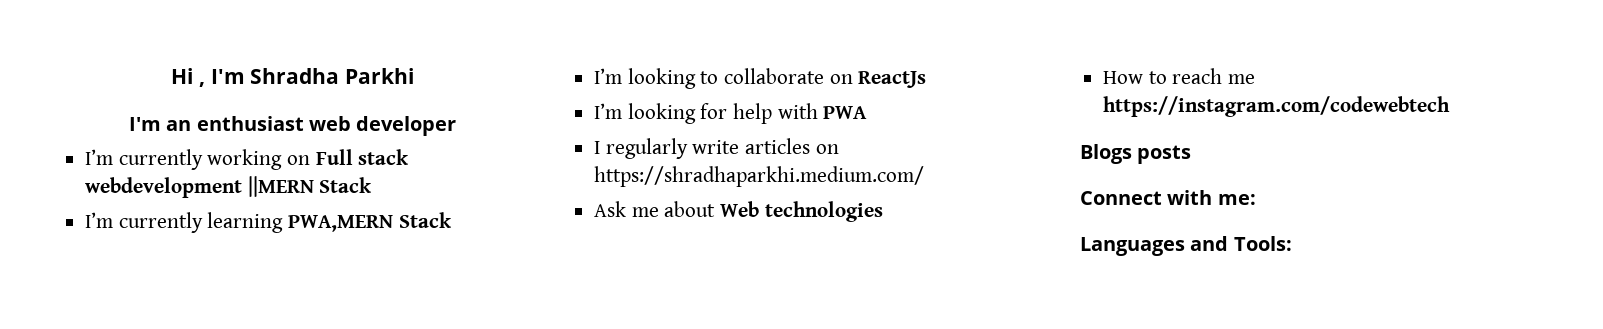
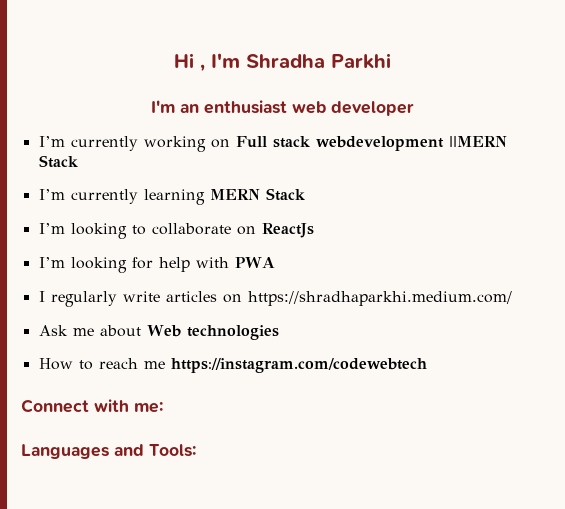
[288,215,394,232] PWA,MERN -> [209,189,260,200] MERN
[1080,144,1192,164] // Blogs posts -> (427, 365) none

